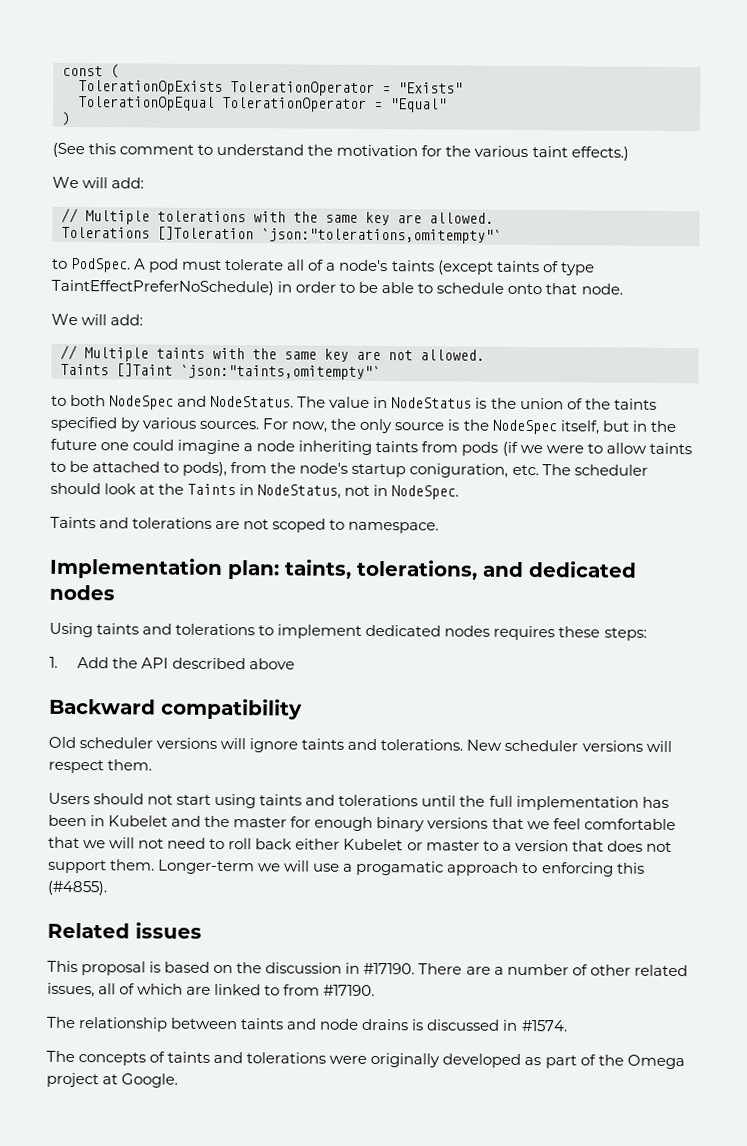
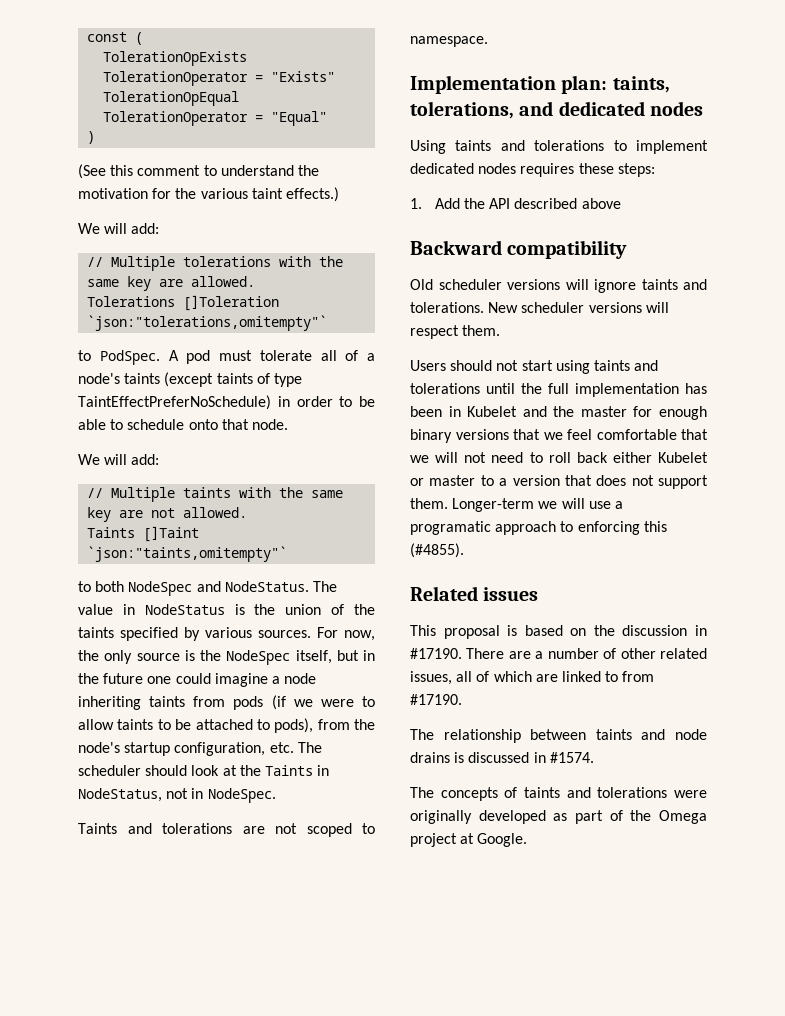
[409,463,509,478] coniguration, -> [174,742,266,756] configuration,
[355,860,445,876] progamatic -> [410,521,491,535] programatic

